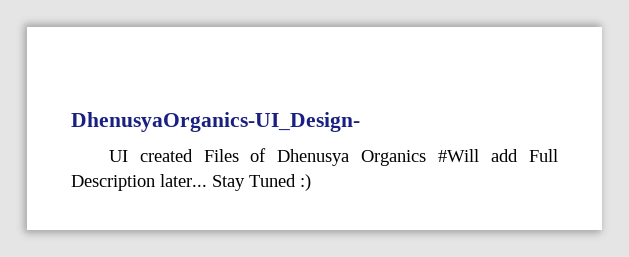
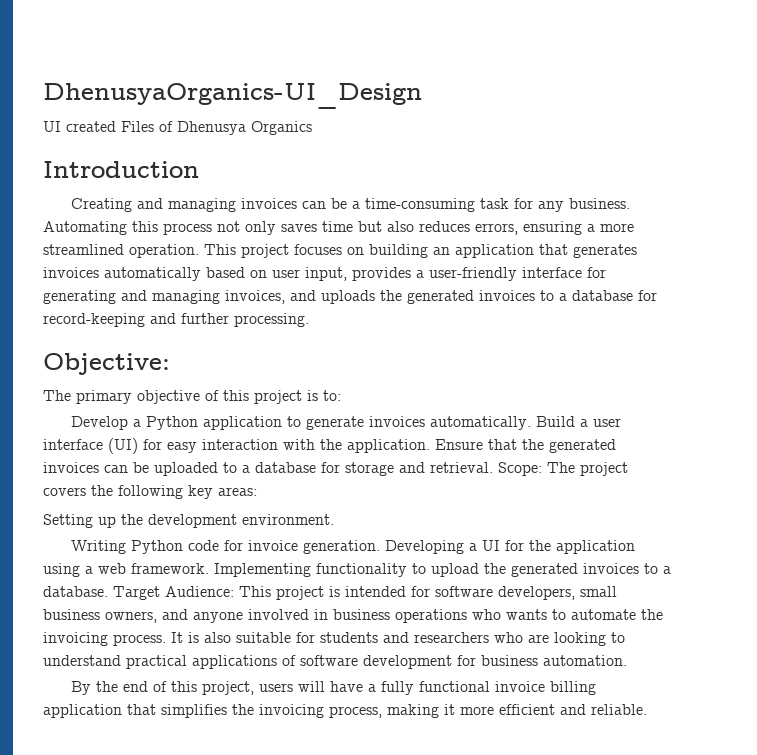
[71,112,360,132] DhenusyaOrganics-UI_Design- -> [43,83,422,109] DhenusyaOrganics-UI_Design
[438,149,558,162] [71,174,311,191] #Will add Full Description later... Stay Tuned :) -> [43,161,199,178] [70,198,630,212] [43,221,634,235] [43,244,637,258] [43,267,606,281] [43,290,657,304] [43,313,309,327] [43,353,170,375] [43,390,341,404] [70,416,621,430] [43,438,616,454] [43,462,628,476] [43,485,257,499] [43,514,334,528] [70,540,635,554] [43,563,671,577] [43,586,617,600] [43,609,663,623] [43,632,625,646] [43,655,627,669] [70,681,596,695] [43,704,647,718] // Introduction // Creating and managing invoices can be a time-consuming task for any business. Automating this process not only saves time but also reduces errors, ensuring a more streamlined operation. This project focuses on building an application that generates invoices automatically based on user input, provides a user-friendly interface for generating and managing invoices, and uploads the generated invoices to a database for record-keeping and further processing. // Objective: // The primary objective of this project is to: // Develop a Python application to generate invoices automatically. Build a user interface (UI) for easy interaction with the application. Ensure that the generated invoices can be uploaded to a database for storage and retrieval. Scope: The project covers the following key areas: // Setting up the development environment. // Writing Python code for invoice generation. Developing a UI for the application using a web framework. Implementing functionality to upload the generated invoices to a database. Target Audience: This project is intended for software developers, small business owners, and anyone involved in business operations who wants to automate the invoicing process. It is also suitable for students and researchers who are looking to understand practical applications of software development for business automation. // By the end of this project, users will have a fully functional invoice billing application that simplifies the invoicing process, making it more efficient and reliable.

